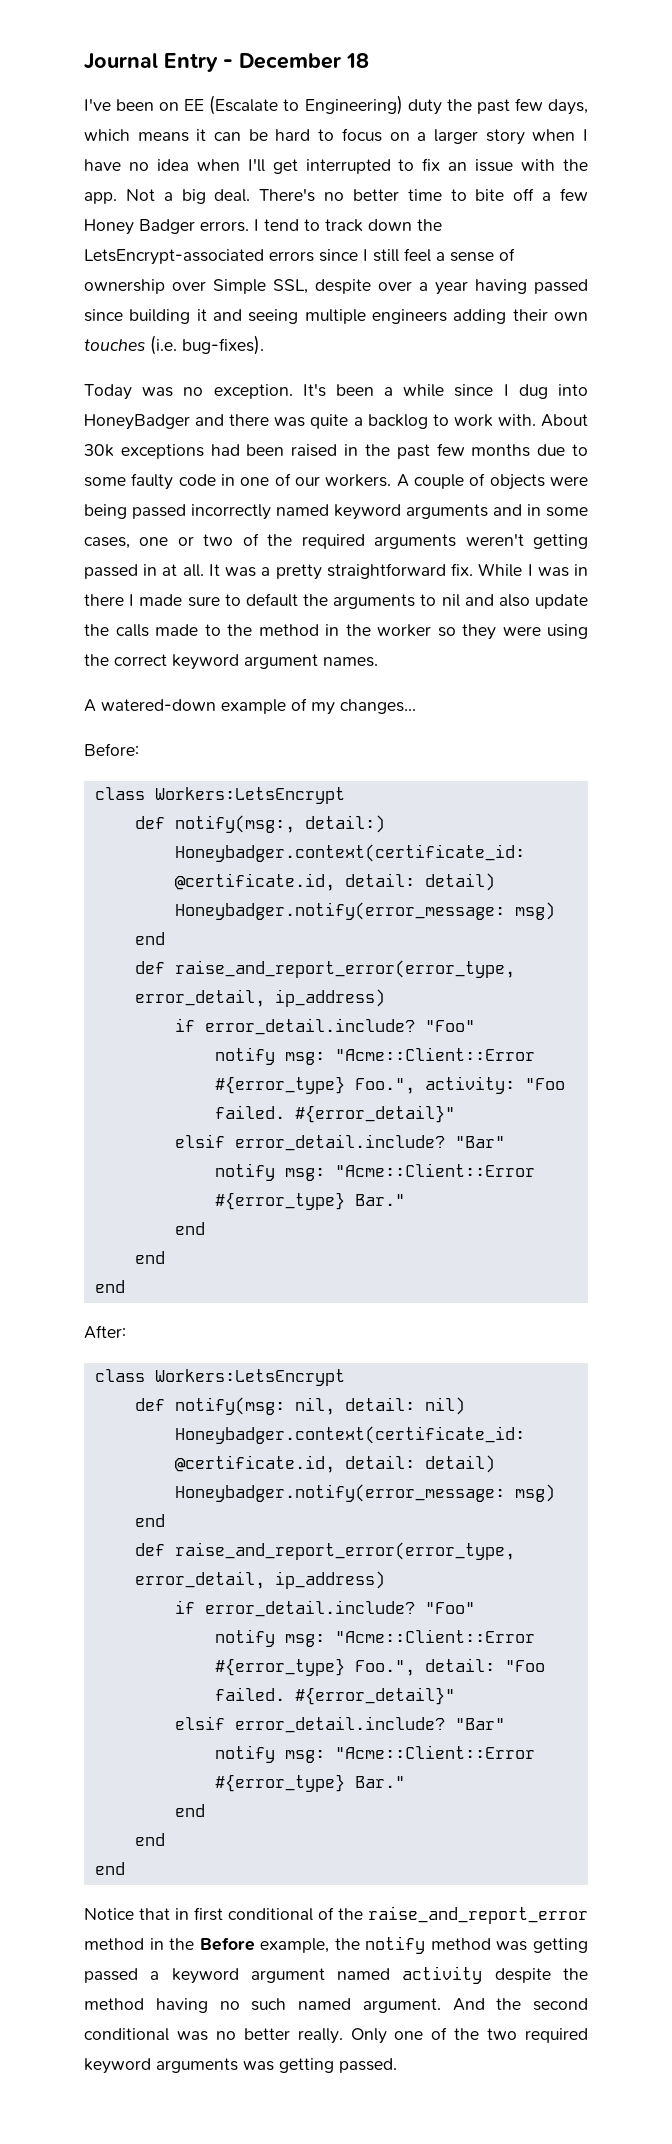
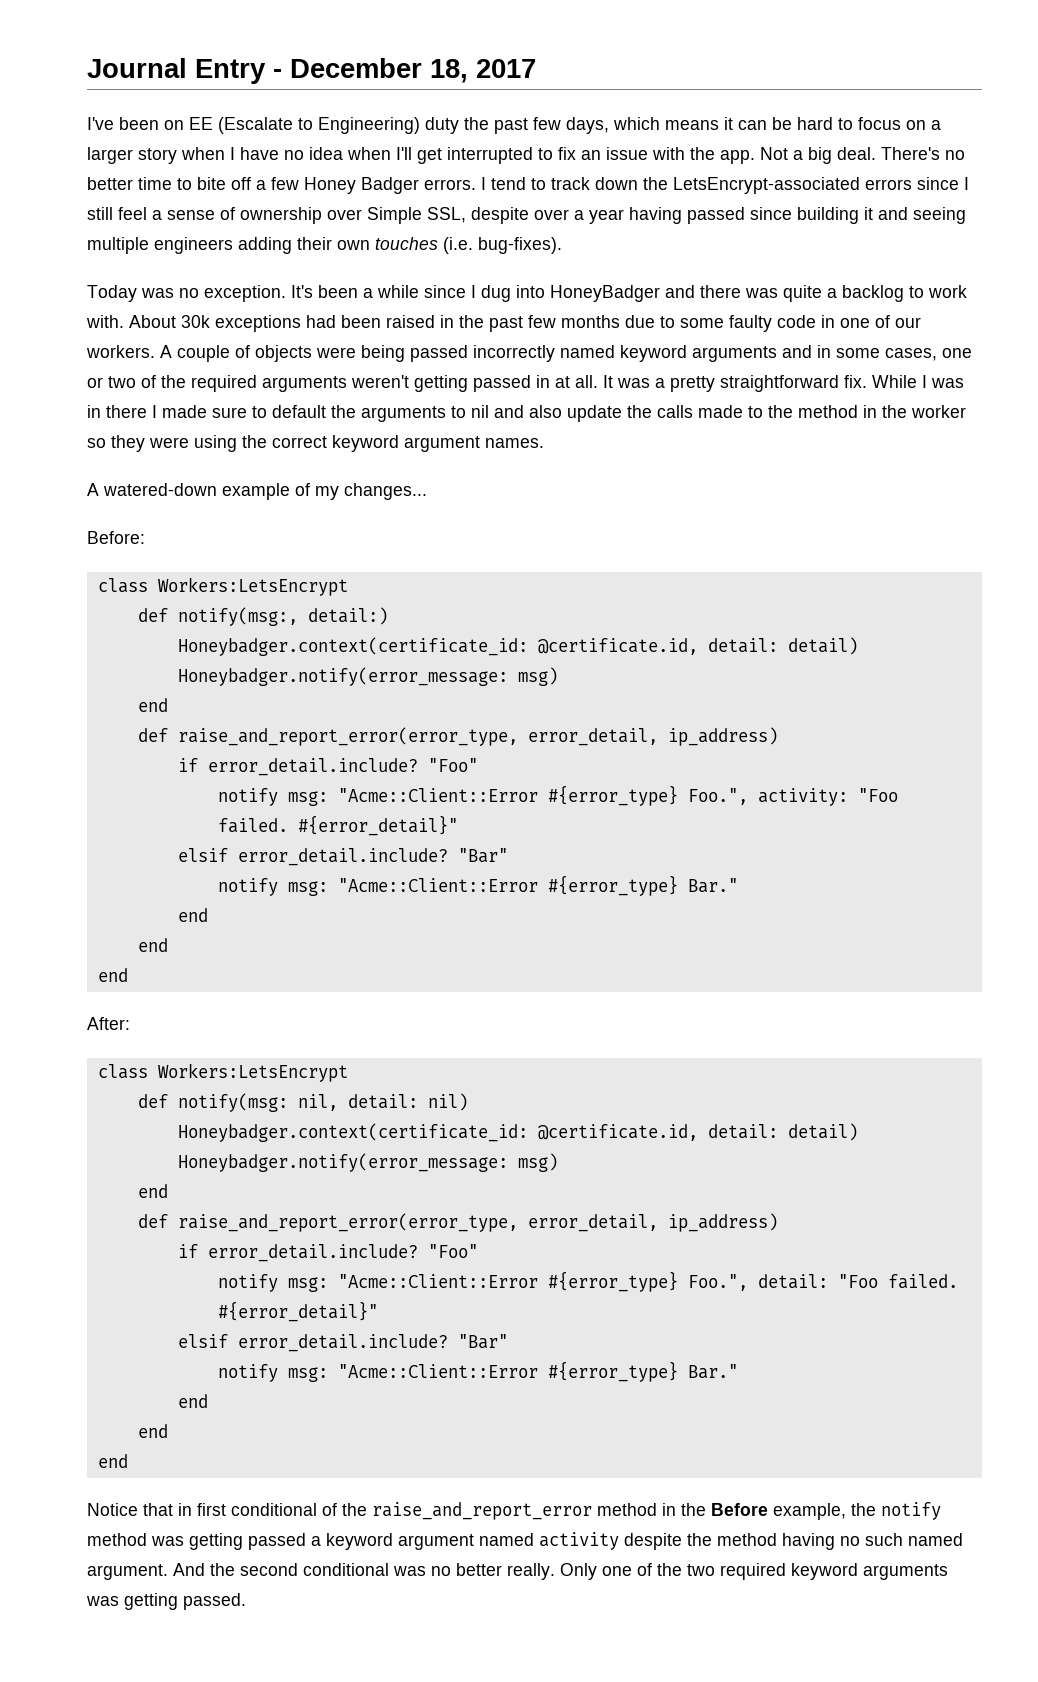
[346,53,369,68] 18 -> [430,59,536,83] 18, 2017

